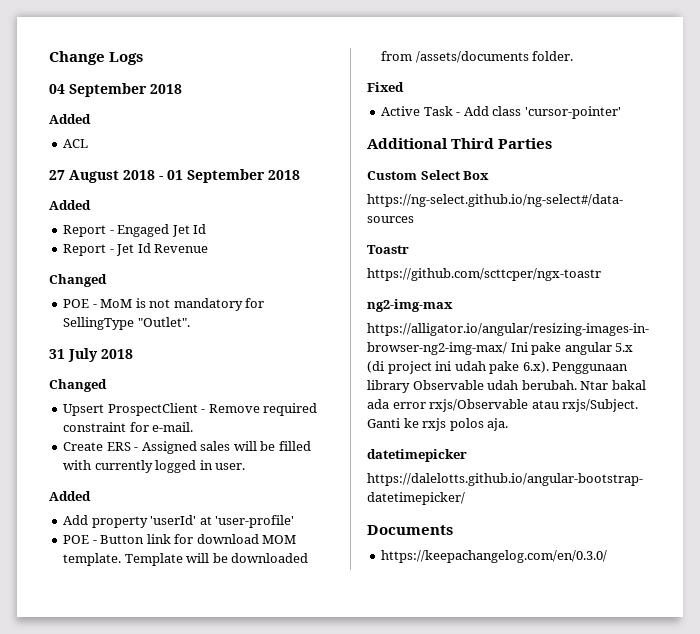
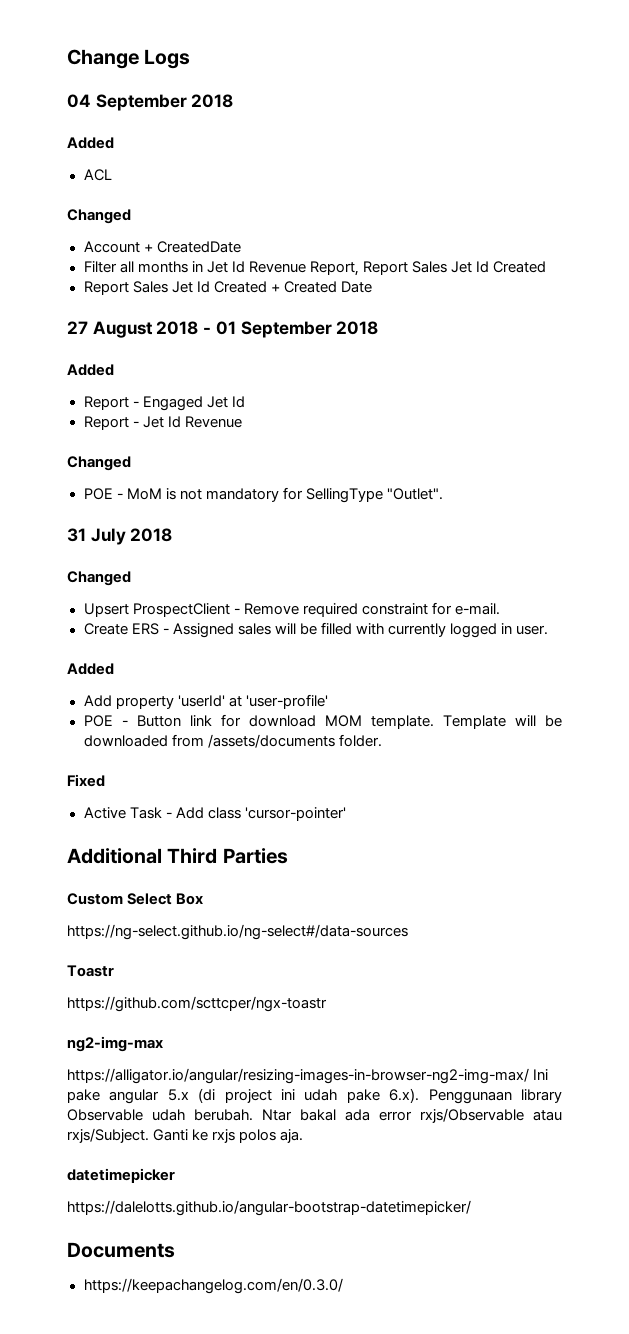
(89, 143) none -> [67,209,131,224] [83,241,241,253] [83,261,547,276] [83,281,372,295] // Changed // Account + CreatedDate // Filter all months in Jet Id Revenue Report, Report Sales Jet Id Created // Report Sales Jet Id Created + Created Date

